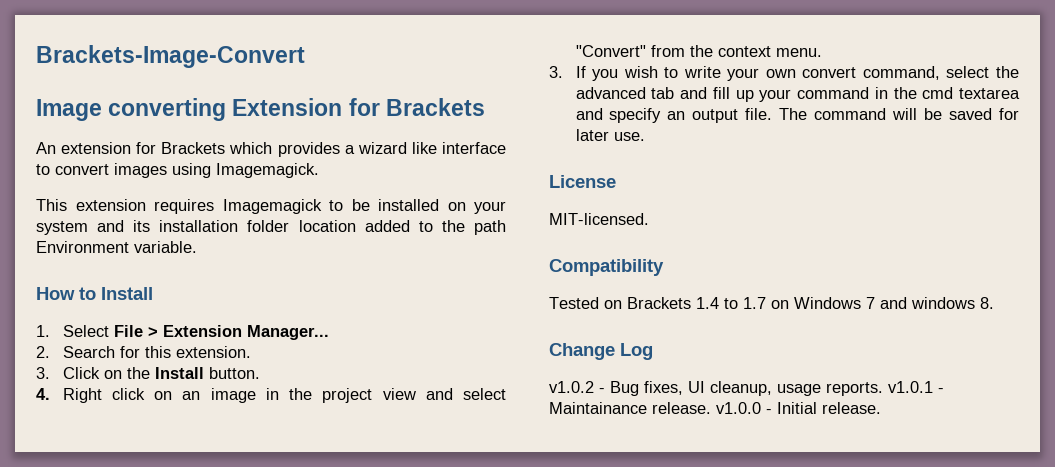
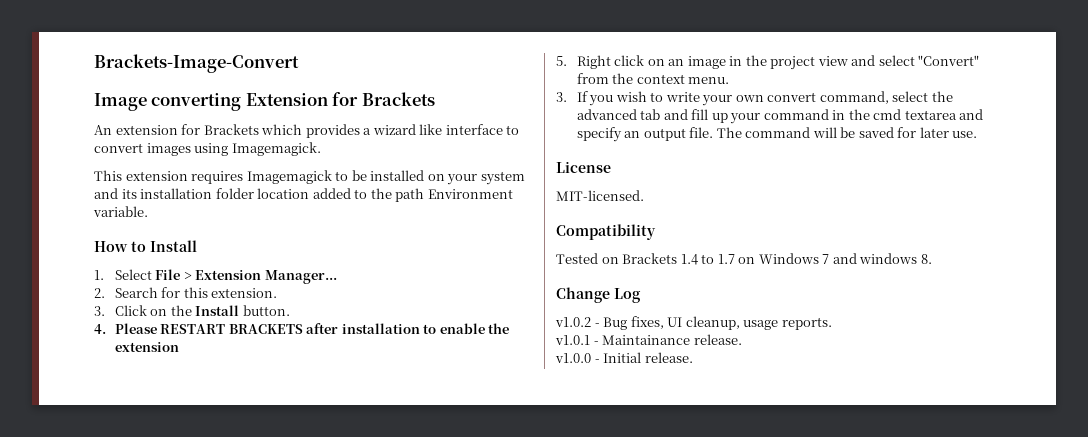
(50, 394) none -> [114,323,510,334] [114,342,179,352] [556,56,567,66] Please RESTART BRACKETS after installation to enable the extension // 5.
(883, 389) none -> (832, 323) //
(711, 408) none -> (742, 339) //

